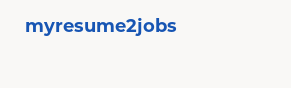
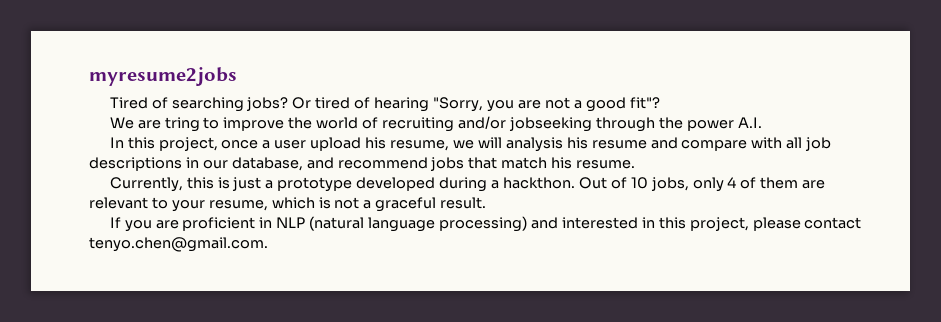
(177, 26) none -> [109,97,660,112] [109,116,762,132] [109,137,832,152] [89,157,636,171] [109,177,826,192] [89,197,487,212] [109,216,862,232] [89,237,268,252] // Tired of searching jobs? Or tired of hearing "Sorry, you are not a good fit"? // We are tring to improve the world of recruiting and/or jobseeking through the power A.I. // In this project, once a user upload his resume, we will analysis his resume and compare with all job descriptions in our database, and recommend jobs that match his resume. // Currently, this is just a prototype developed during a hackthon. Out of 10 jobs, only 4 of them are relevant to your resume, which is not a graceful result. // If you are proficient in NLP (natural language processing) and interested in this project, please contact tenyo.chen@gmail.com.

